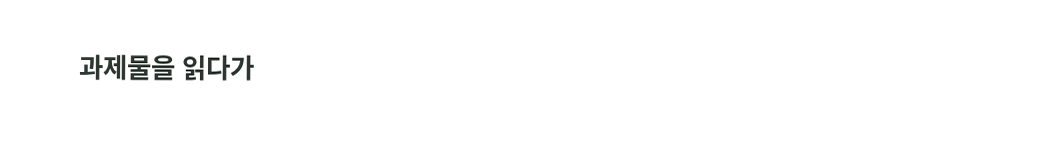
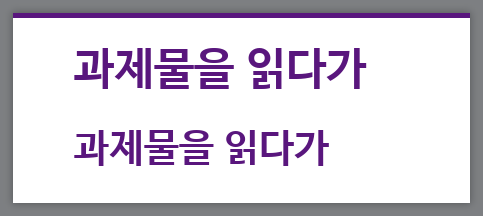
[78,53,256,81] 과제물을 읽다가 -> [74,48,368,89] [74,130,330,166] 과제물을 읽다가 // 과제물을 읽다가

